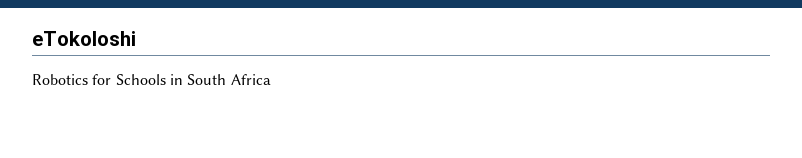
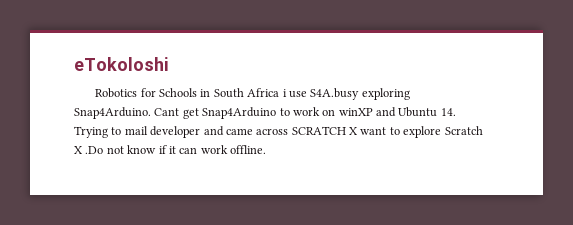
(271, 79) none -> [282,88,410,100] [74,107,456,119] [74,126,483,138] [74,145,266,154] i use S4A.busy exploring Snap4Arduino. Cant get Snap4Arduino to work on winXP and Ubuntu 14. Trying to mail developer and came across SCRATCH X want to explore Scratch X .Do not know if it can work offline.

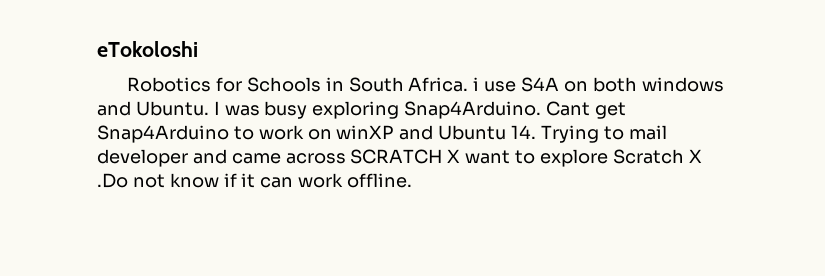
[247,88,280,97] Africa -> [408,77,469,92] Africa.
[310,88,360,100] S4A.busy -> [521,77,724,92] [97,101,308,119] S4A on both windows and Ubuntu. I was busy

